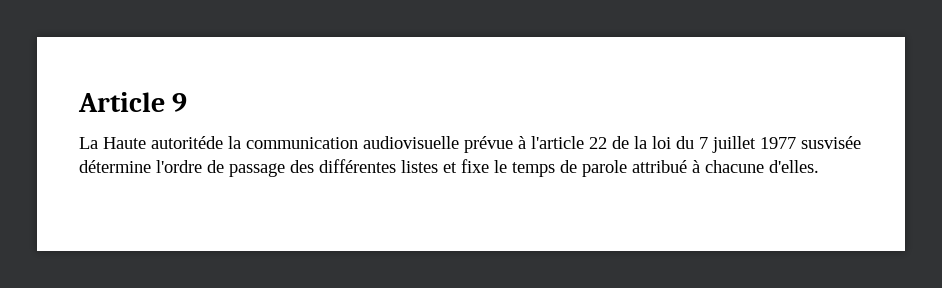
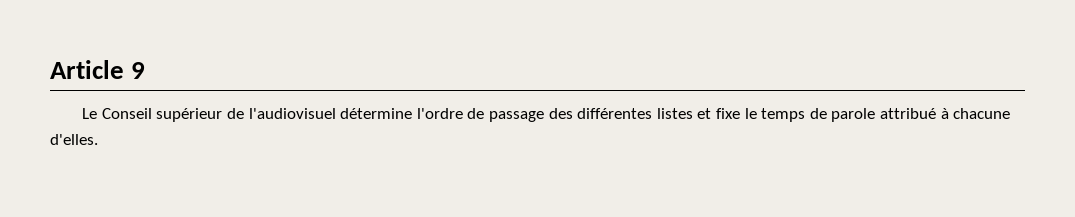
[79,136,861,153] La Haute autoritéde la communication audiovisuelle prévue à l'article 22 de la loi du 7 juillet 1977 susvisée -> [82,108,336,122] Le Conseil supérieur de l'audiovisuel

